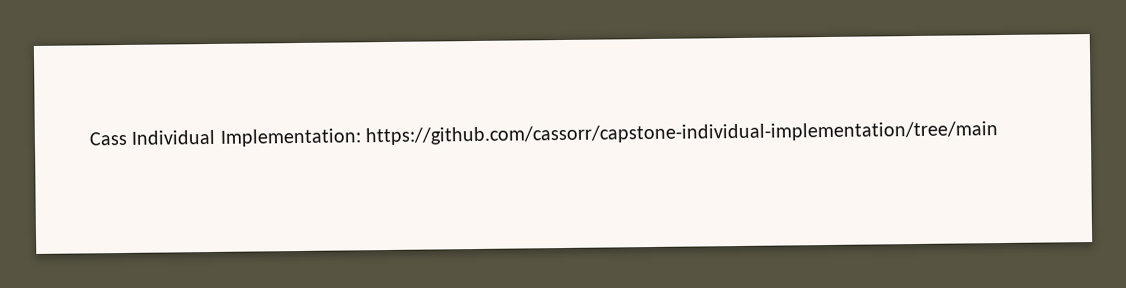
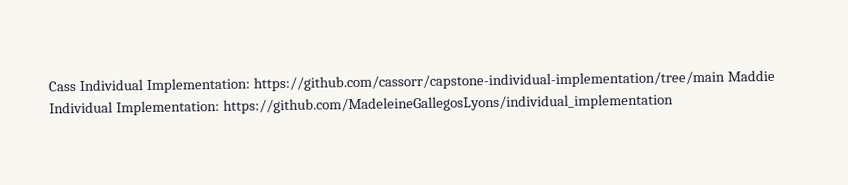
(999, 133) none -> [726,69,775,82] [49,93,674,116] Maddie Individual Implementation: https://github.com/MadeleineGallegosLyons/individual_implementation

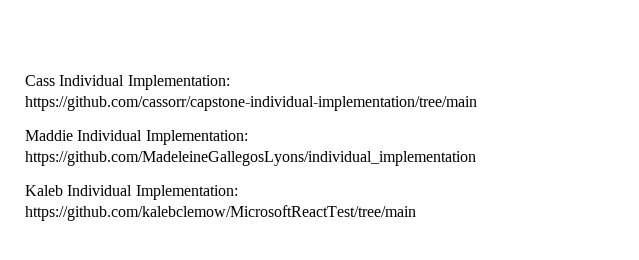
(725, 81) none -> (477, 103) //
(674, 103) none -> [25,185,238,200] [25,205,416,221] // Kaleb Individual Implementation: https://github.com/kalebclemow/MicrosoftReactTest/tree/main

